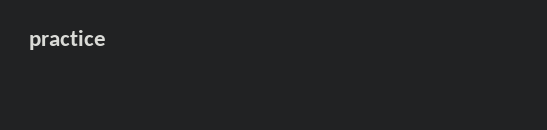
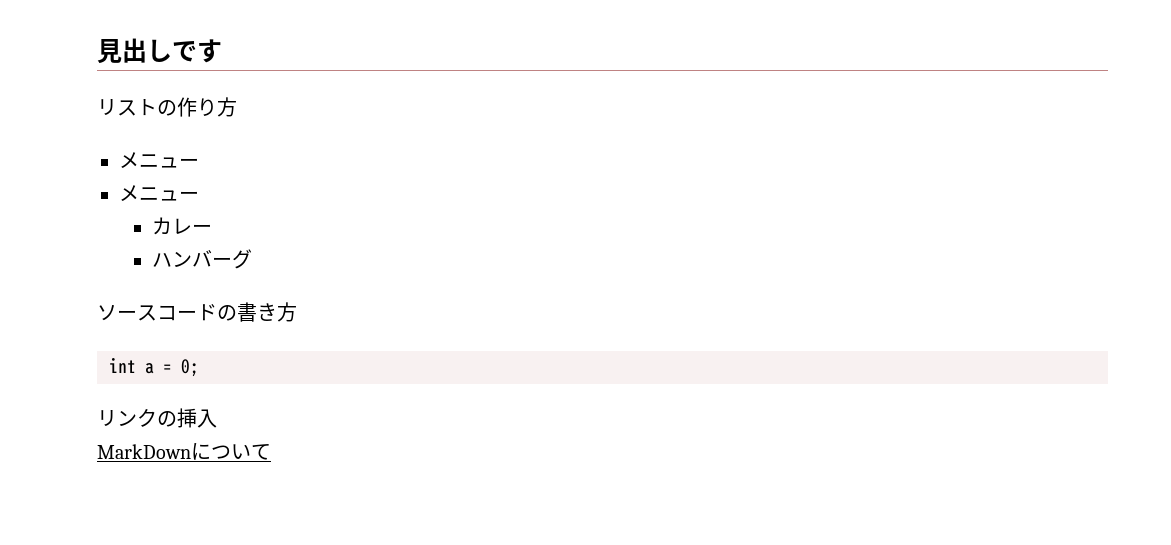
[29,30,106,50] practice -> [97,38,222,64] [97,97,237,117] [119,152,199,168] [119,185,199,201] [152,217,213,235] [152,249,253,269] [97,302,297,322] [109,357,199,377] [97,408,217,428] [97,443,271,460] 見出しです // リストの作り方 // メニュー // メニュー // カレー // ハンバーグ // ソースコードの書き方 // int a = 0; // リンクの挿入 // MarkDownについて

